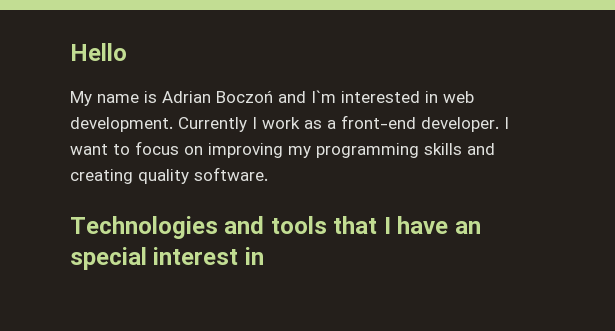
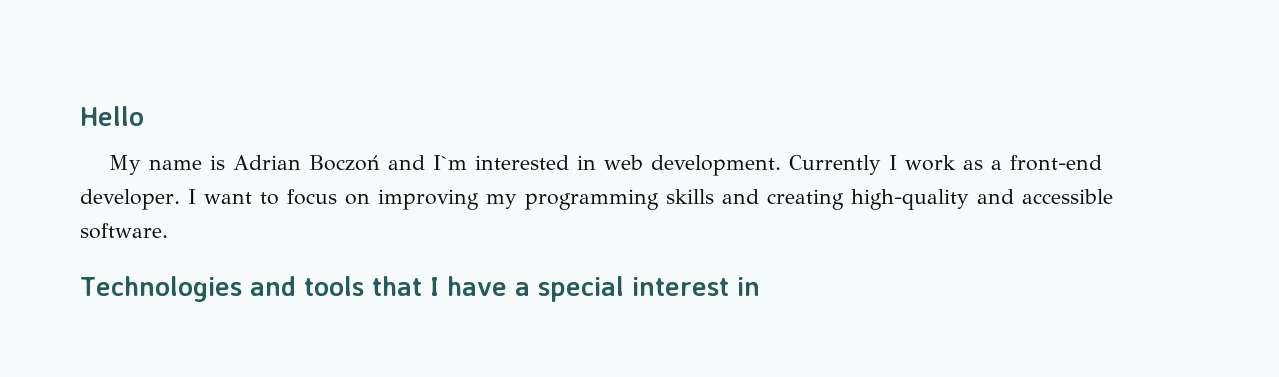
[138,169,189,184] quality -> [850,189,1113,210] high-quality and accessible
[454,221,481,234] an -> [514,282,530,296] a

